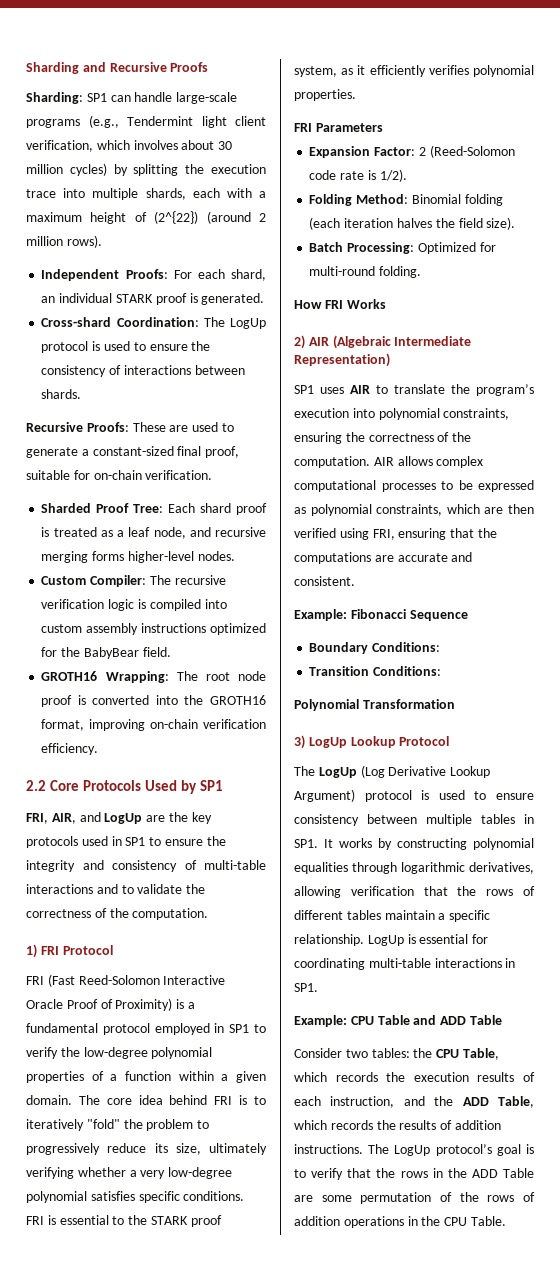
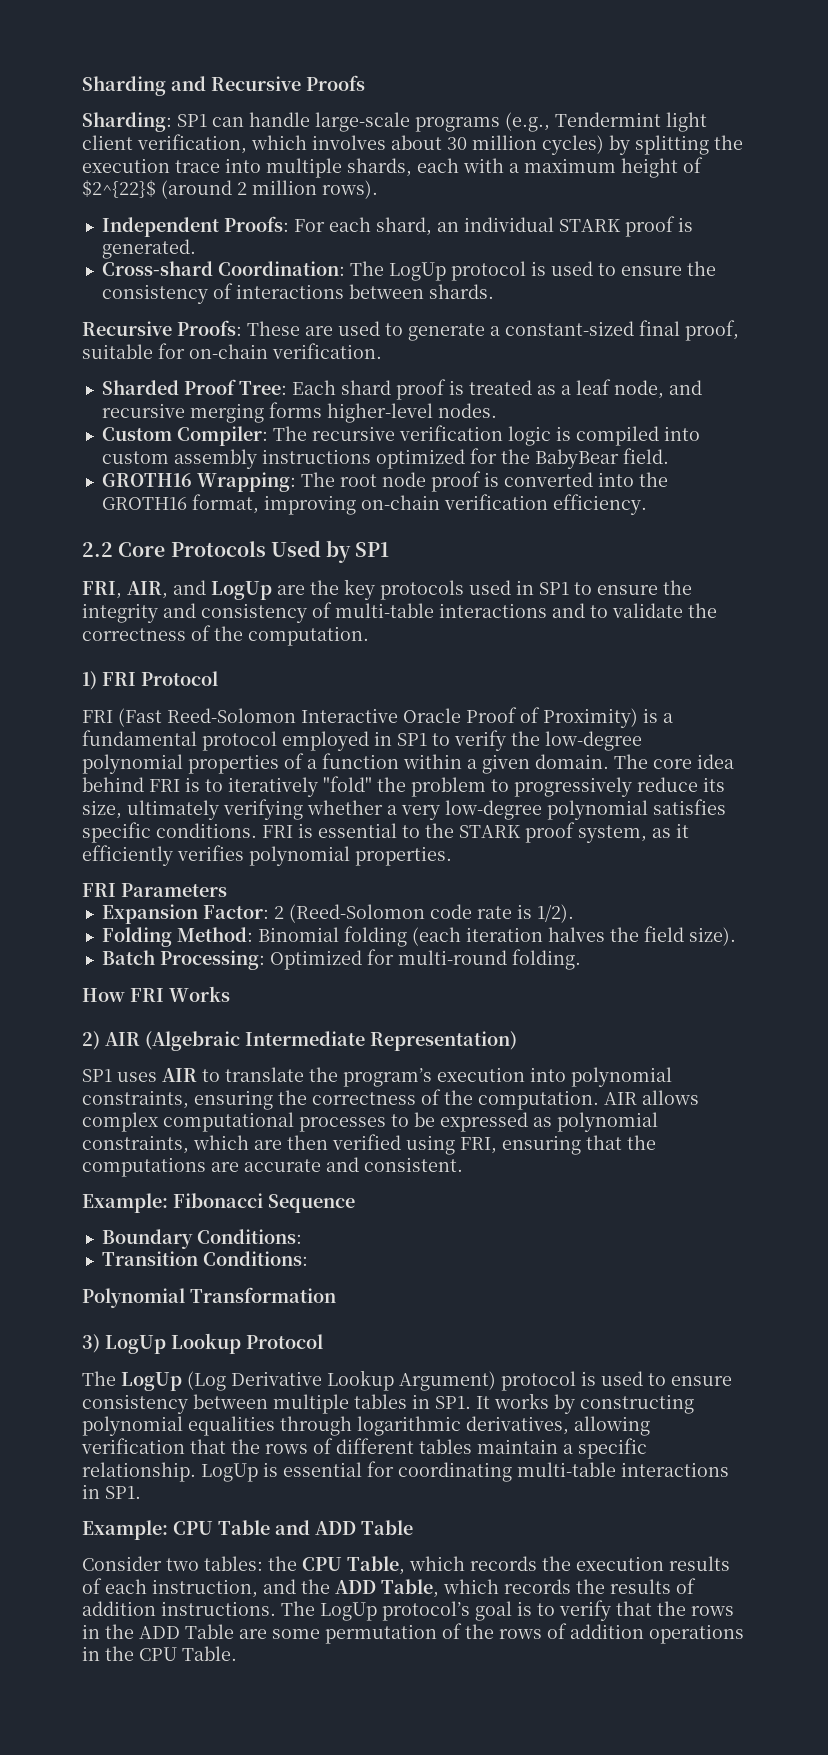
[154,211,199,224] (2^{22}) -> [82,180,156,198] $2^{22}$

